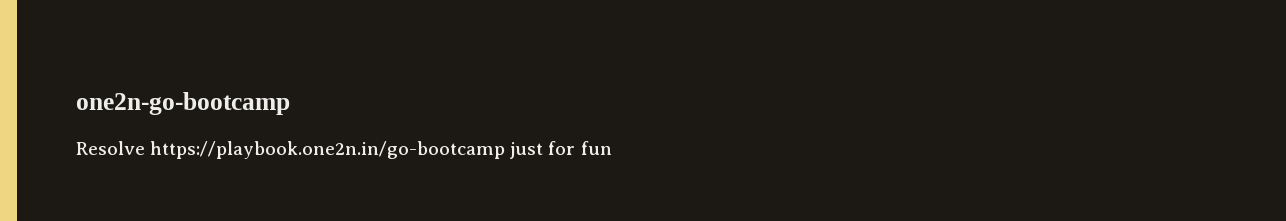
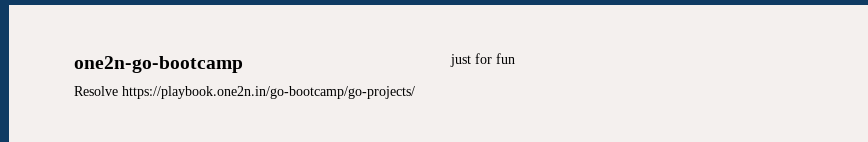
[150,141,506,159] https://playbook.one2n.in/go-bootcamp -> [122,86,415,99] https://playbook.one2n.in/go-bootcamp/go-projects/

